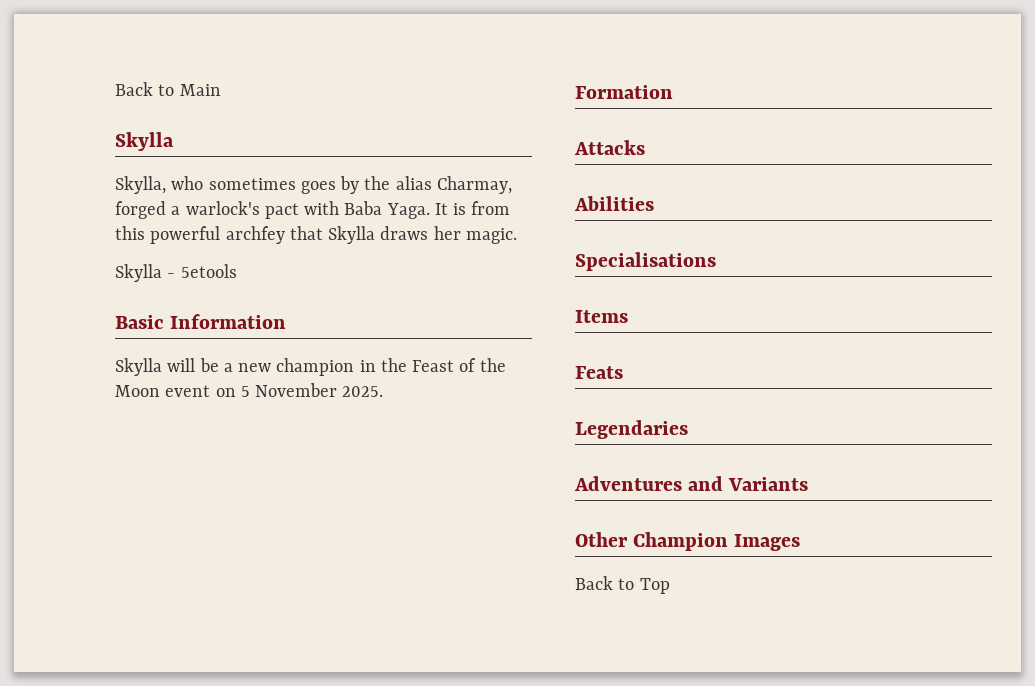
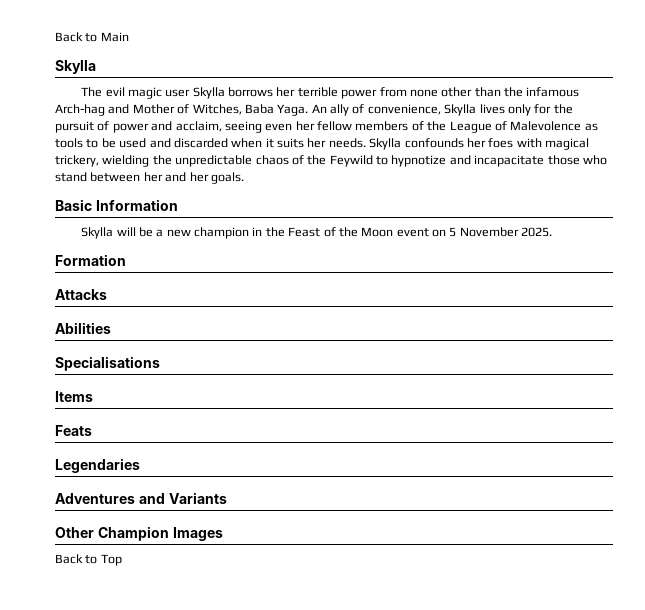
[115,176,512,194] [115,201,511,219] [115,226,517,244] [115,264,237,282] Skylla, who sometimes goes by the alias Charmay, forged a warlock's pact with Baba Yaga. It is from this powerful archfey that Skylla draws her magic. // Skylla - 5etools -> [81,87,580,99] [55,104,573,116] [55,121,598,133] [55,138,589,150] [55,155,607,167] [55,172,244,184] The evil magic user Skylla borrows her terrible power from none other than the infamous Arch-hag and Mother of Witches, Baba Yaga. An ally of convenience, Skylla lives only for the pursuit of power and acclaim, seeing even her fellow members of the League of Malevolence as tools to be used and discarded when it suits her needs. Skylla confounds her foes with magical trickery, wielding the unpredictable chaos of the Feywild to hypnotize and incapacitate those who stand between her and her goals.

